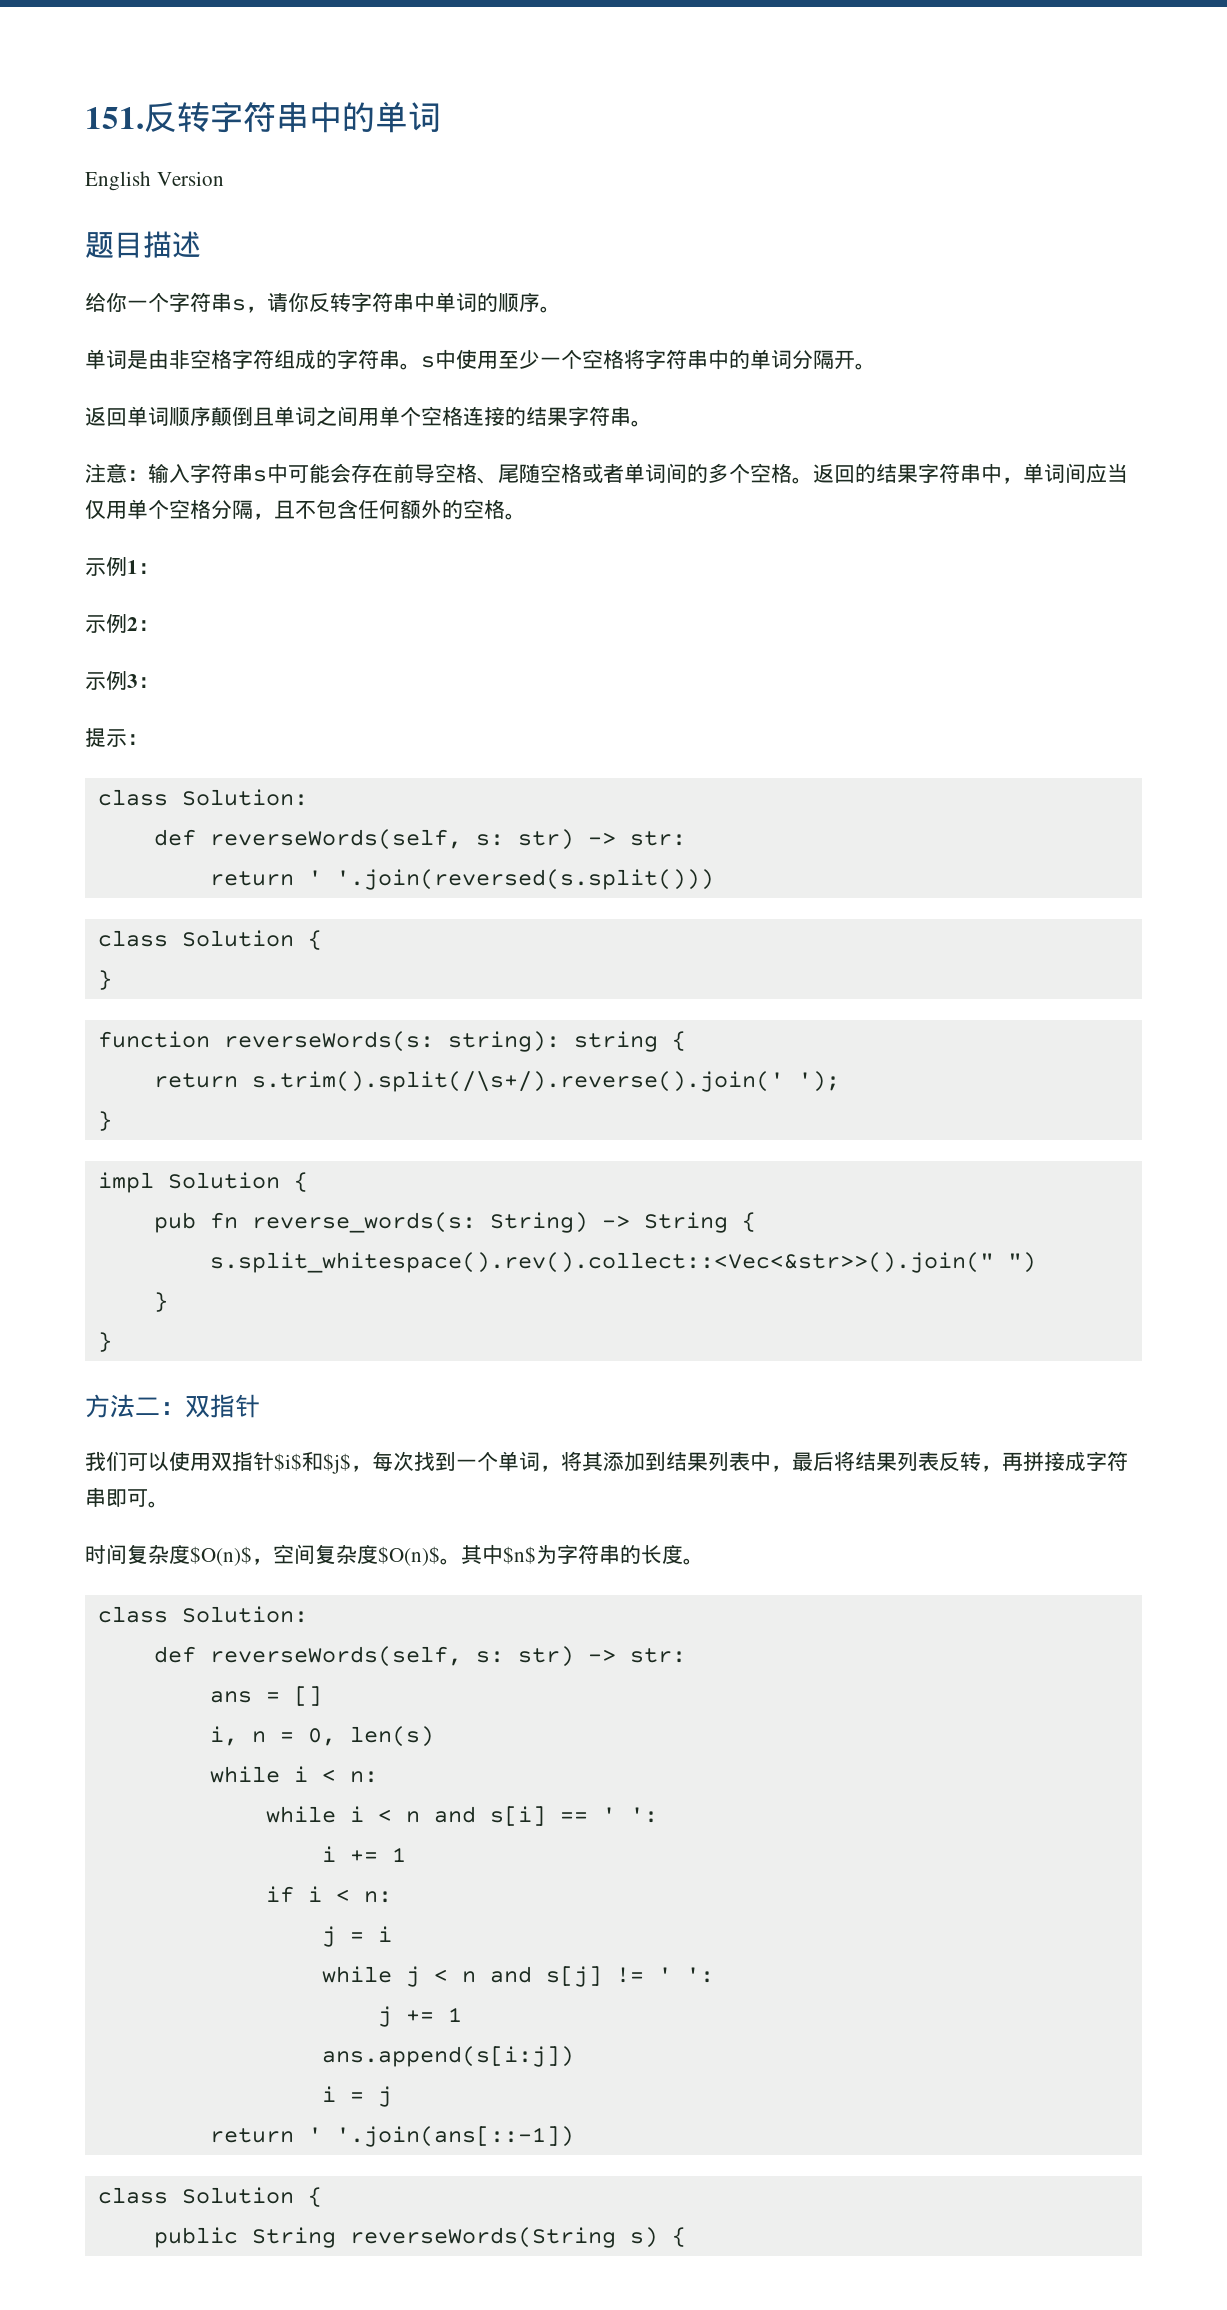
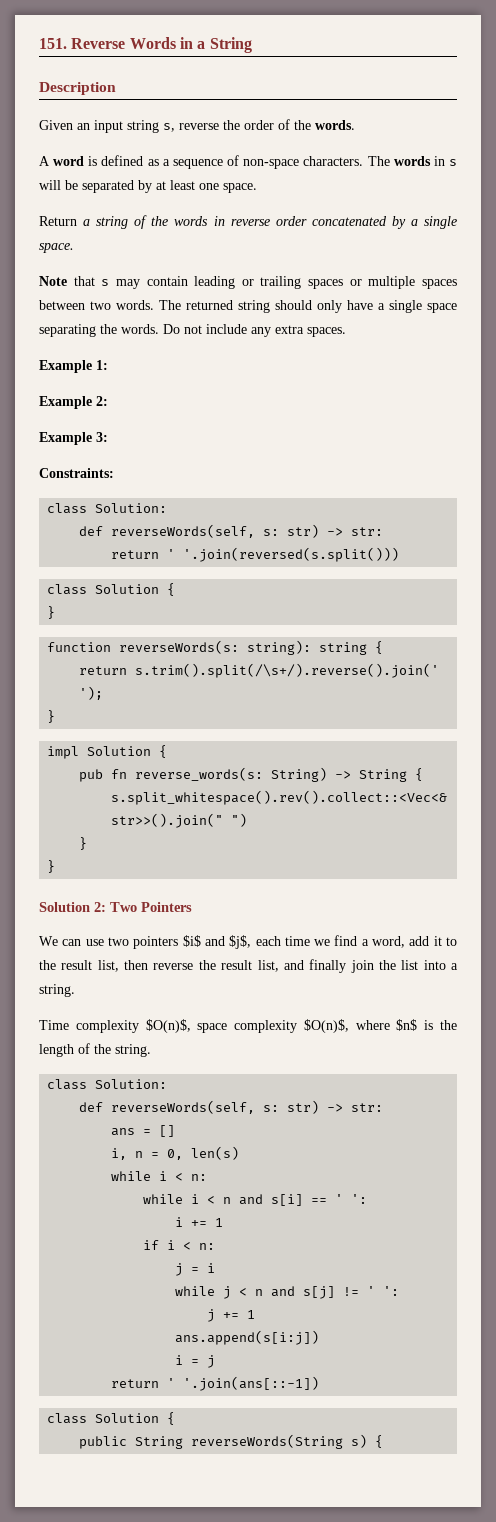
[144,102,441,133] [85,171,224,191] [85,231,201,258] [85,292,561,313] [85,349,876,370] [85,406,652,427] [85,463,1128,484] [85,499,526,520] [85,557,159,577] [85,614,159,634] [85,671,159,691] [85,728,148,747] 反转字符串中的单词 // English Version // 题目描述 // 给你一个字符串s，请你反转字符串中单词的顺序。 // 单词是由非空格字符组成的字符串。s中使用至少一个空格将字符串中的单词分隔开。 // 返回单词顺序颠倒且单词之间用单个空格连接的结果字符串。 // 注意：输入字符串s中可能会存在前导空格、尾随空格或者单词间的多个空格。返回的结果字符串中，单词间应当仅用单个空格分隔，且不包含任何额外的空格。 // 示例1： // 示例2： // 示例3： // 提示： -> [71,37,252,53] [39,82,116,95] [39,119,355,133] [39,155,457,169] [39,180,257,193] [39,215,457,229] [39,243,74,253] [39,276,457,289] [39,300,457,313] [39,324,346,337] [39,360,108,373] [39,396,108,409] [39,432,108,445] [39,468,114,478] Reverse Words in a String // Description // Given an input string s, reverse the order of the words. // A word is defined as a sequence of non-space characters. The words in s will be separated by at least one space. // Return a string of the words in reverse order concatenated by a single space. // Note that s may contain leading or trailing spaces or multiple spaces between two words. The returned string should only have a single space separating the words. Do not include any extra spaces. // Example 1: // Example 2: // Example 3: // Constraints:
[85,1394,260,1418] [85,1451,1128,1474] [85,1488,169,1508] [85,1544,704,1566] 方法二：双指针 // 我们可以使用双指针$i$和$j$，每次找到一个单词，将其添加到结果列表中，最后将结果列表反转，再拼接成字符串即可。 // 时间复杂度$O(n)$，空间复杂度$O(n)$。其中$n$为字符串的长度。 -> [39,902,192,912] [39,935,457,949] [39,959,458,973] [39,984,75,997] [39,1019,457,1033] [39,1043,151,1057] Solution 2: Two Pointers // We can use two pointers $i$ and $j$, each time we find a word, add it to the result list, then reverse the result list, and finally join the list into a string. // Time complexity $O(n)$, space complexity $O(n)$, where $n$ is the length of the string.

